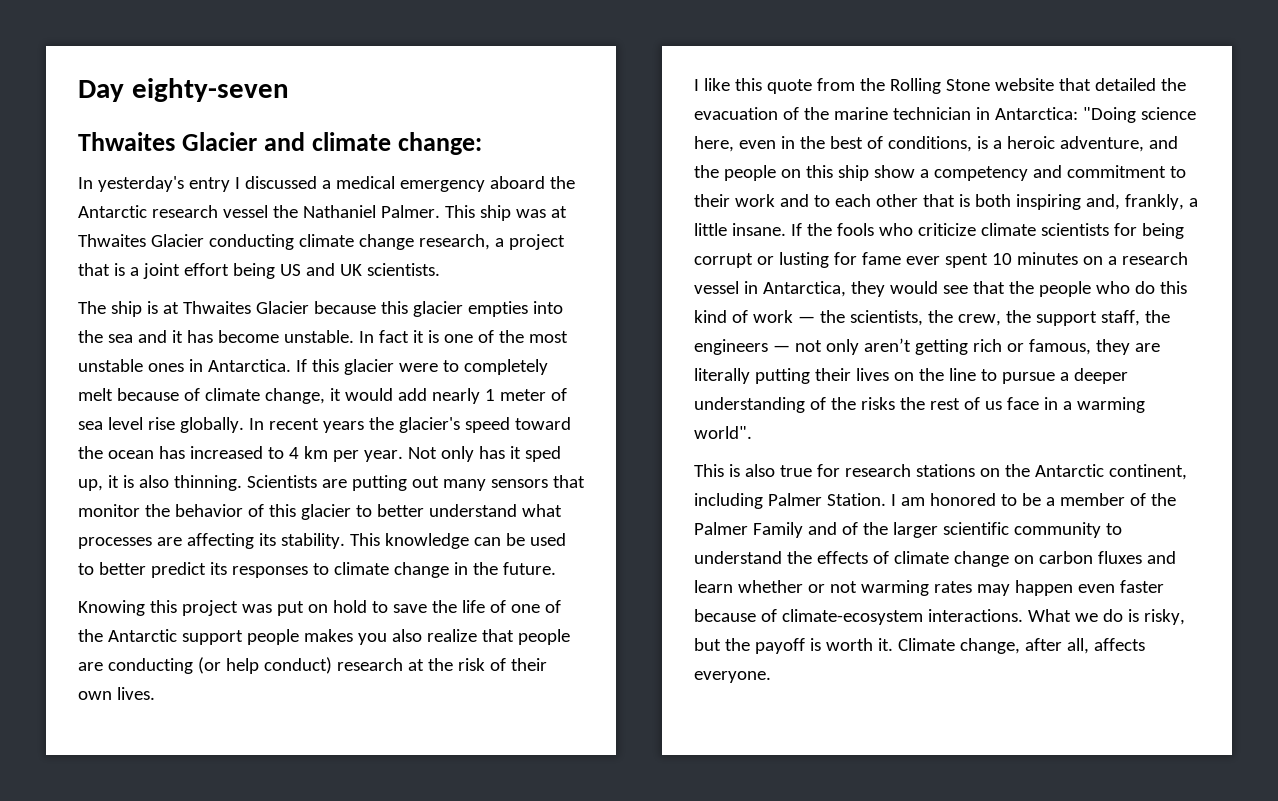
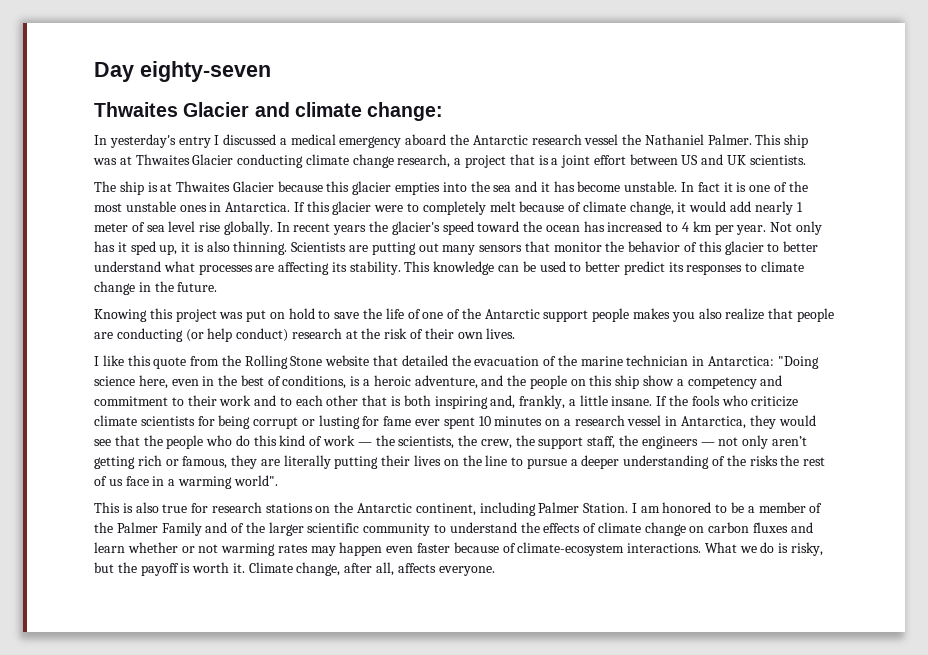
[232,263,275,279] being -> [629,154,678,165] between

